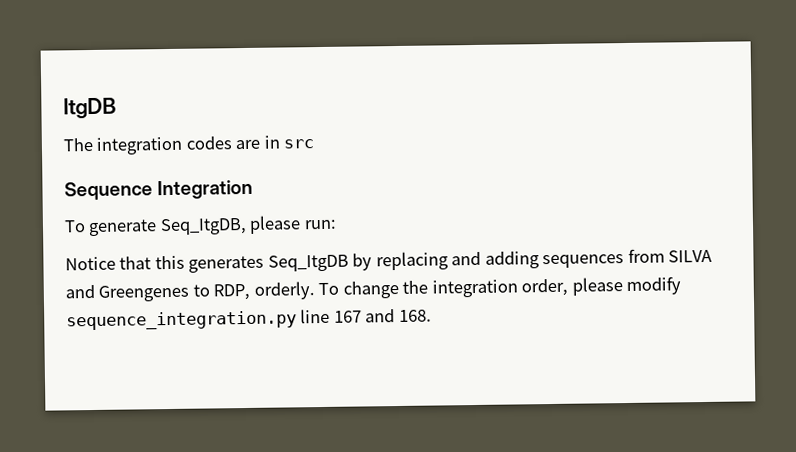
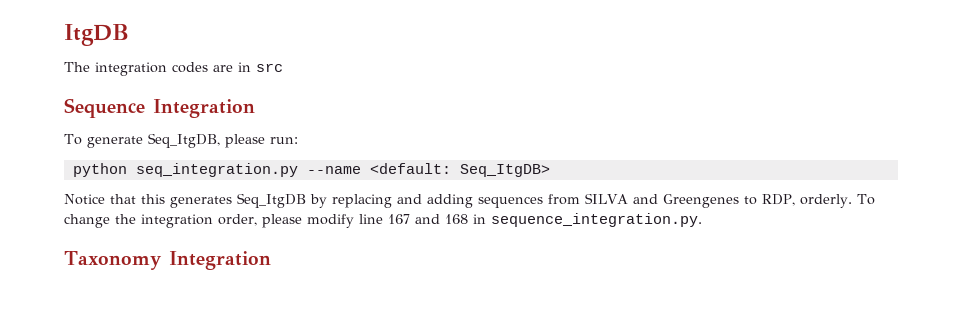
(337, 224) none -> [72,163,550,177] // python seq_integration.py --name <default: Seq_ItgDB>
[66,310,297,331] sequence_integration.py -> (354, 221) none
[398,309,432,323] 168. -> [445,213,702,227] [64,251,271,270] 168 in sequence_integration.py. // Taxonomy Integration

